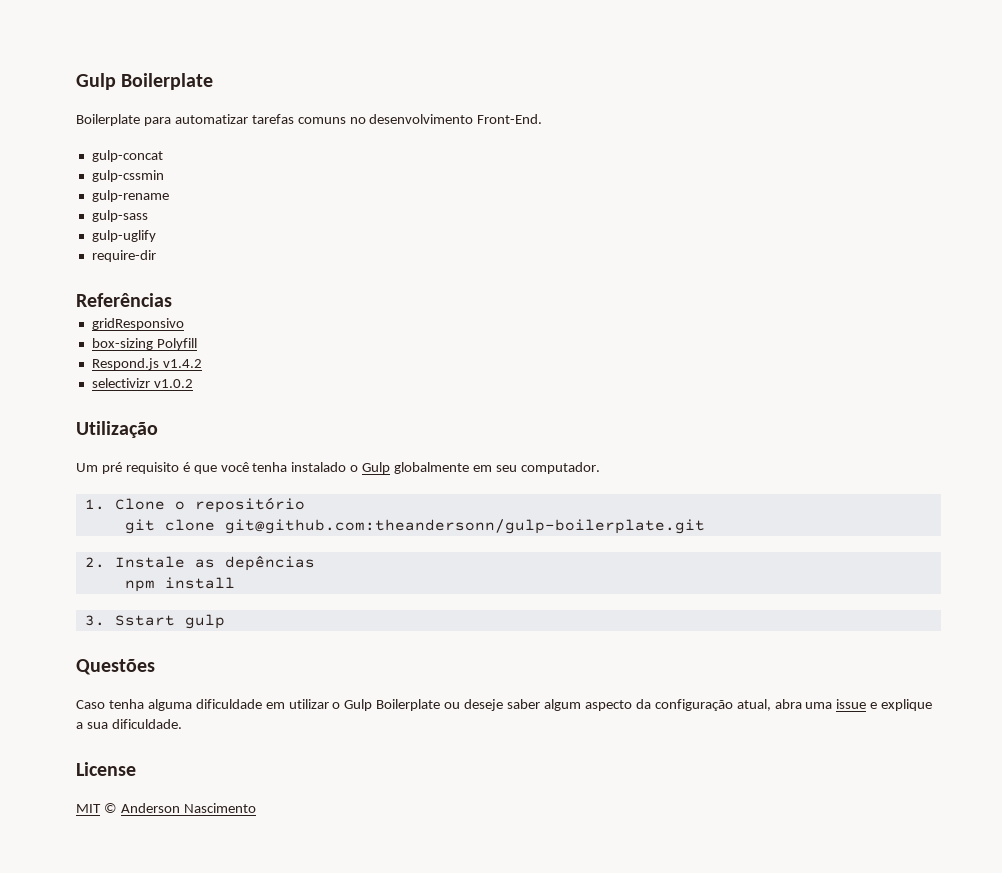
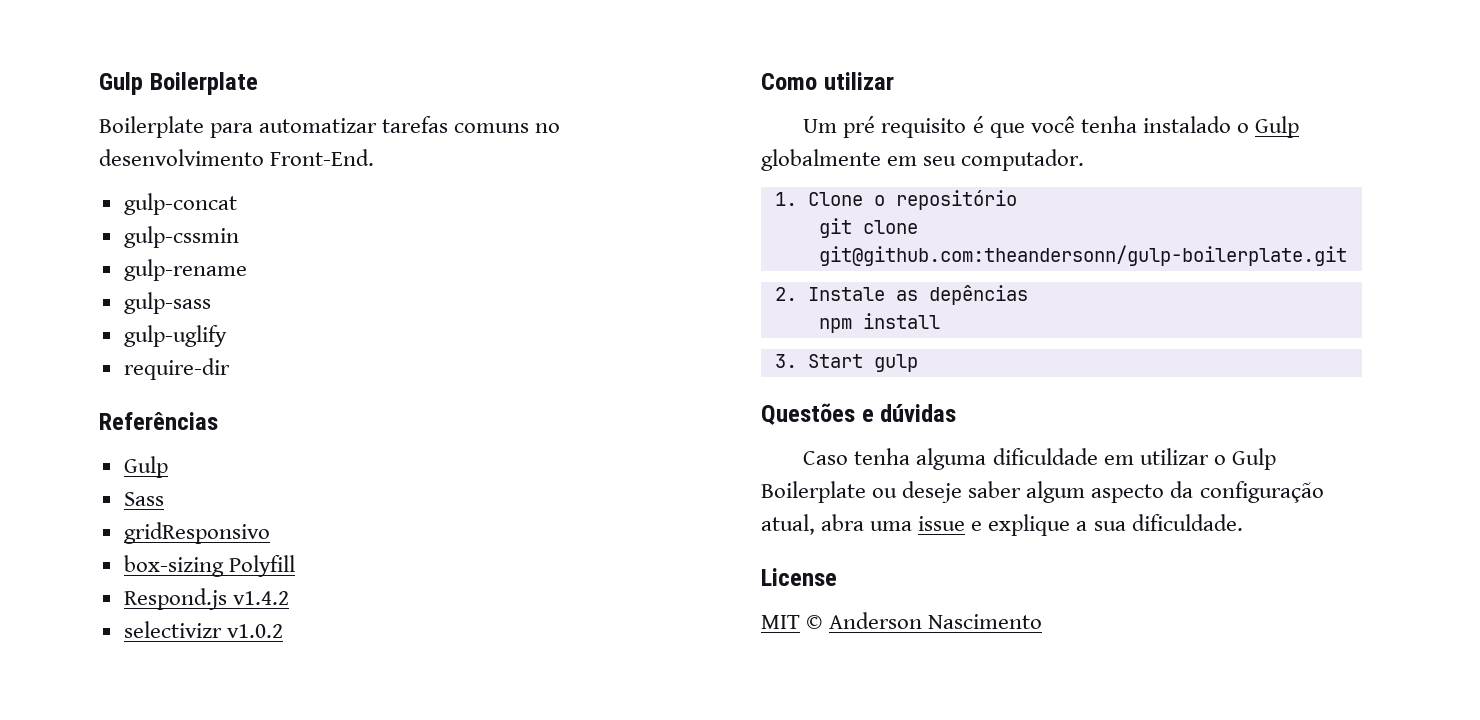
(172, 300) none -> [123,456,168,478] [123,492,164,506] // Gulp // Sass
[76,421,158,438] Utilização -> [761,72,894,90] Como utilizar
[114,615,175,626] Sstart -> [807,354,863,368] Start
(155, 667) none -> [861,404,957,422] e dúvidas

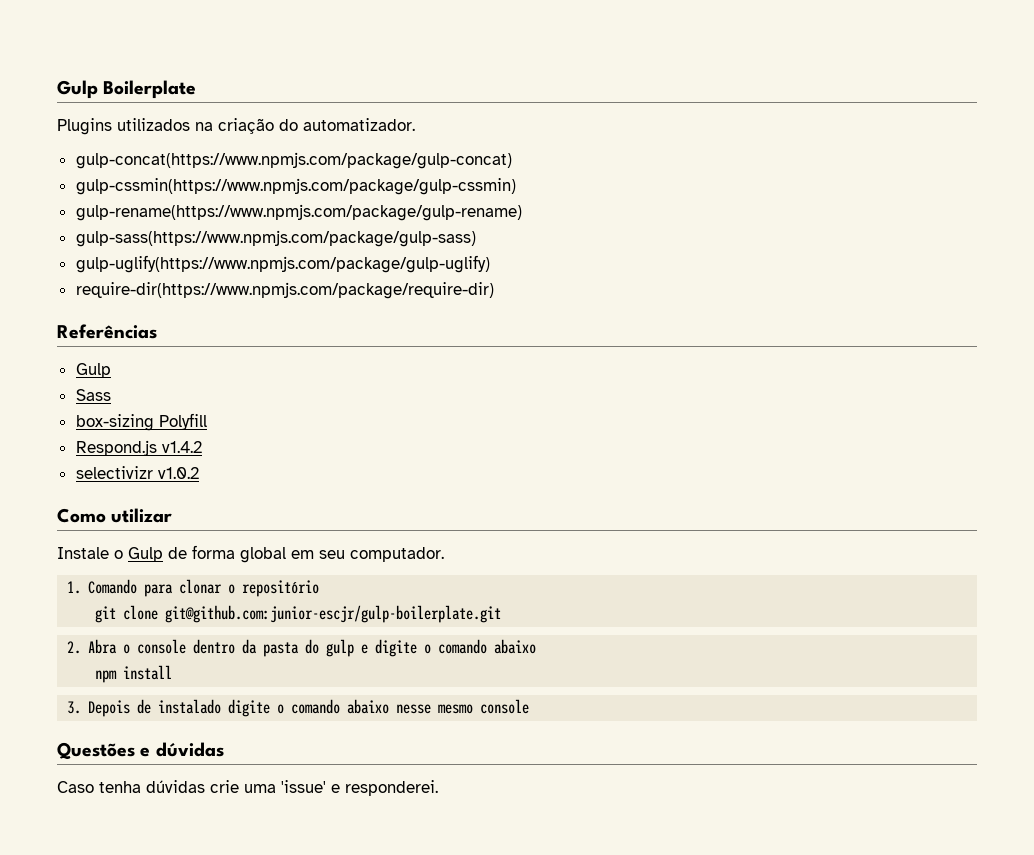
[99,116,561,138] [99,149,375,166] [123,193,237,215] [123,226,239,248] [123,259,247,281] [123,292,211,314] [123,325,227,347] [123,358,230,380] Boilerplate para automatizar tarefas comuns no desenvolvimento Front-End. // gulp-concat // gulp-cssmin // gulp-rename // gulp-sass // gulp-uglify // require-dir -> [57,118,415,135] [75,152,512,169] [75,178,516,195] [75,204,522,221] [75,230,476,247] [75,255,490,273] [75,282,494,299] Plugins utilizados na criação do automatizador. // gulp-concat(https://www.npmjs.com/package/gulp-concat) // gulp-cssmin(https://www.npmjs.com/package/gulp-cssmin) // gulp-rename(https://www.npmjs.com/package/gulp-rename) // gulp-sass(https://www.npmjs.com/package/gulp-sass) // gulp-uglify(https://www.npmjs.com/package/gulp-uglify) // require-dir(https://www.npmjs.com/package/require-dir)
[123,522,270,544] // gridResponsivo -> (111, 395) none
[803,116,1299,138] [761,149,881,171] Um pré requisito é que você tenha instalado o Gulp globalmente -> [57,545,286,563] Instale o Gulp de forma global
[807,192,863,206] Clone -> [88,579,223,597] Comando para clonar
[818,245,1347,266] git@github.com:theandersonn/gulp-boilerplate.git -> [165,605,502,623] git@github.com:junior-escjr/gulp-boilerplate.git
[807,285,1028,305] [818,313,940,333] [774,354,918,372] Instale as depências // npm install // 3. Start gulp -> [88,639,537,657] [95,665,173,683] [67,699,530,717] Abra o console dentro da pasta do gulp e digite o comando abaixo // npm install // 3. Depois de instalado digite o comando abaixo nesse mesmo console
[916,448,1276,470] [761,481,1324,503] [761,514,1243,536] [761,568,837,586] [761,612,1043,629] alguma dificuldade em utilizar o Gulp Boilerplate ou deseje saber algum aspecto da configuração atual, abra uma issue e explique a sua dificuldade. // License // MIT © Anderson Nascimento -> [146,780,438,796] dúvidas crie uma 'issue' e responderei.

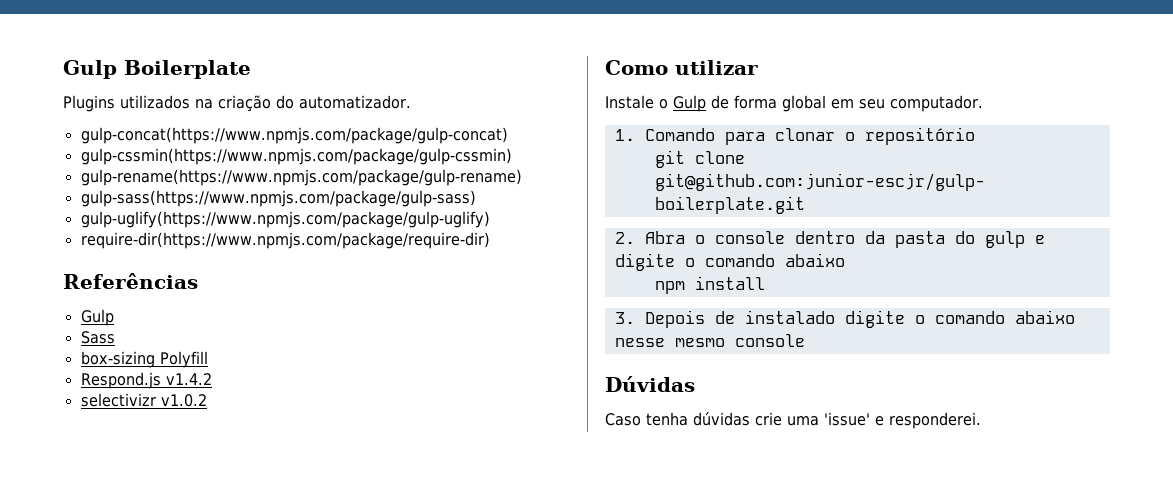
[57,742,224,760] Questões e dúvidas -> [605,376,695,392] Dúvidas

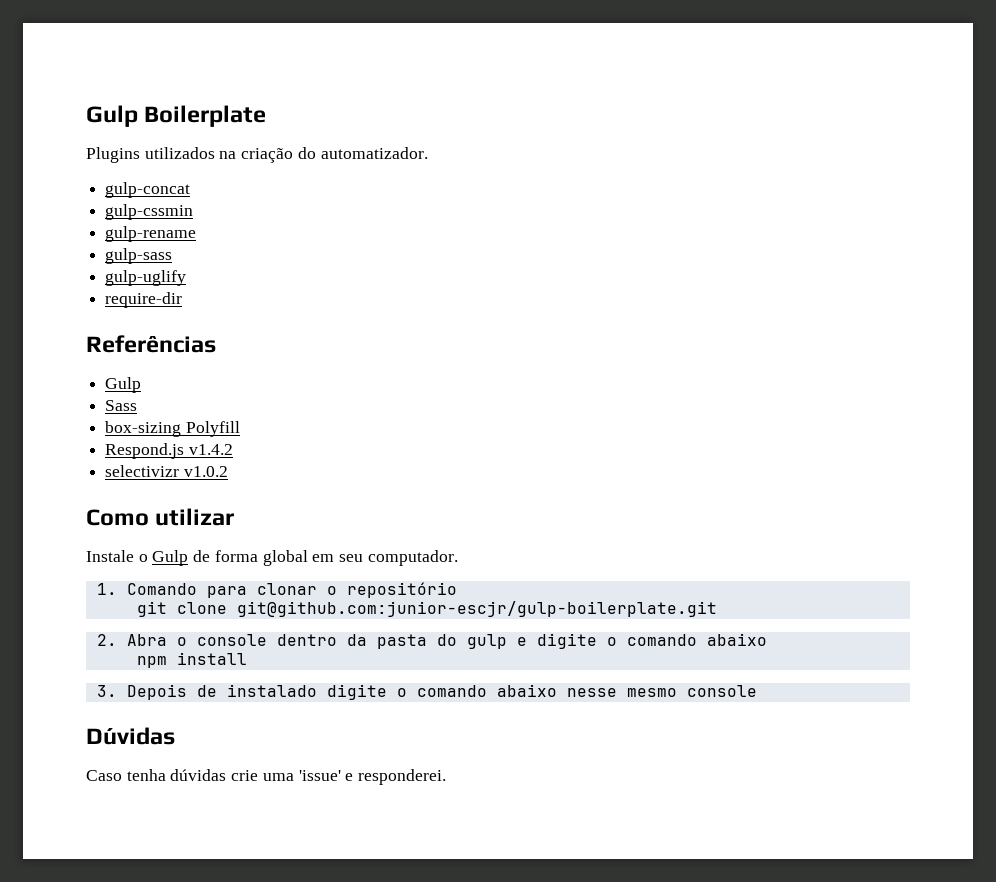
[80,127,508,144] [80,148,512,165] [80,169,522,186] [80,190,476,207] [80,211,490,228] [80,232,490,249] gulp-concat(https://www.npmjs.com/package/gulp-concat) // gulp-cssmin(https://www.npmjs.com/package/gulp-cssmin) // gulp-rename(https://www.npmjs.com/package/gulp-rename) // gulp-sass(https://www.npmjs.com/package/gulp-sass) // gulp-uglify(https://www.npmjs.com/package/gulp-uglify) // require-dir(https://www.npmjs.com/package/require-dir) -> [105,182,191,198] [105,204,194,220] [105,226,197,242] [105,248,173,264] [105,270,187,286] [105,292,183,308] gulp-concat // gulp-cssmin // gulp-rename // gulp-sass // gulp-uglify // require-dir

